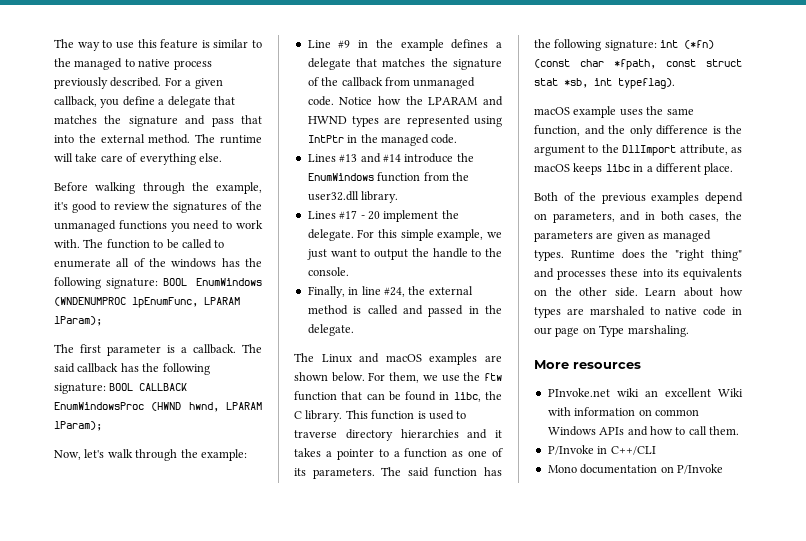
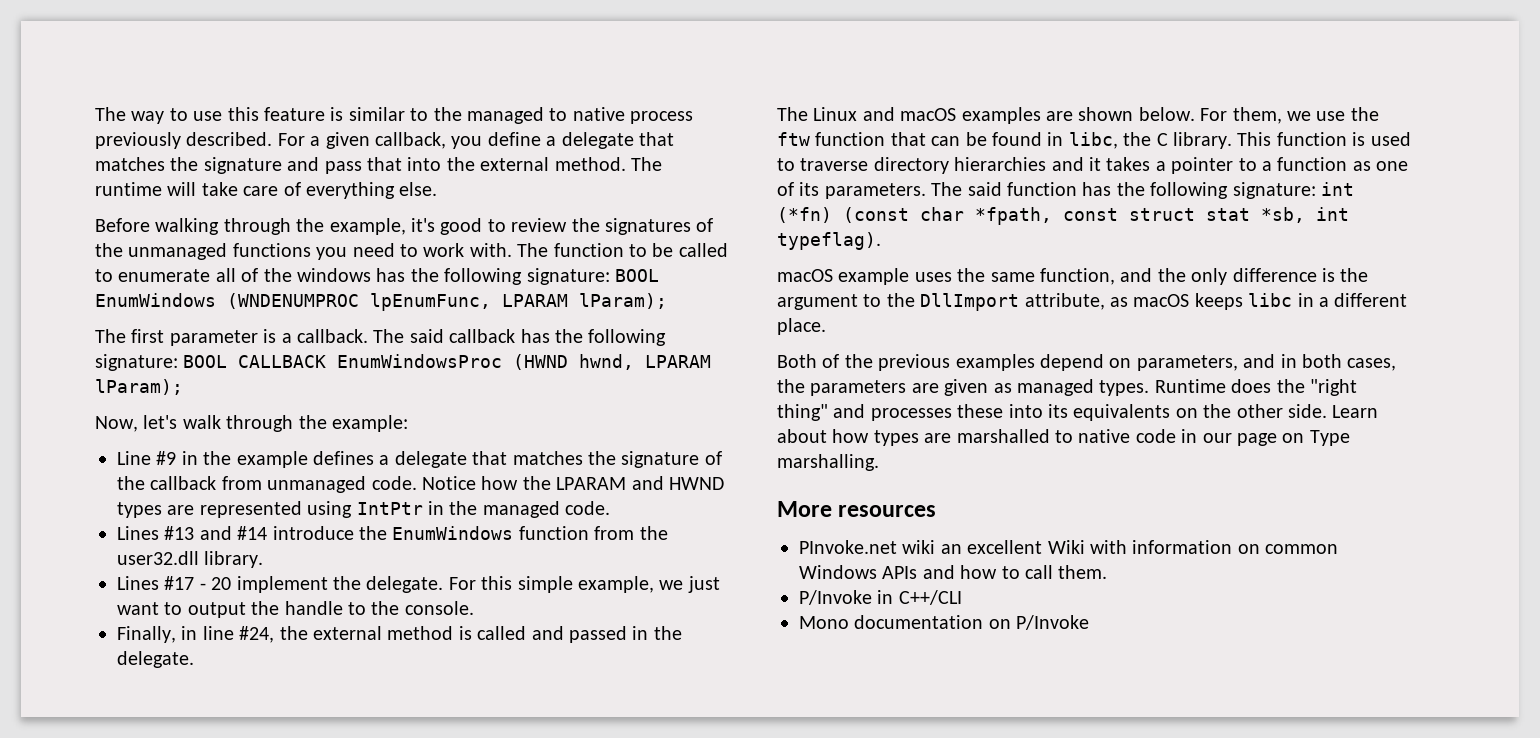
[589,306,645,316] marshaled -> [956,429,1050,443] marshalled
[627,325,689,337] marshaling. -> [777,454,879,471] marshalling.

